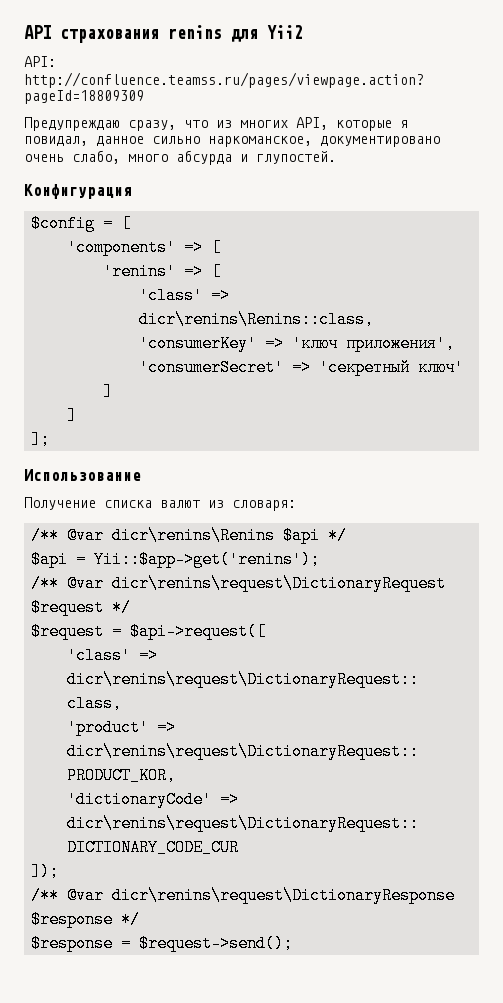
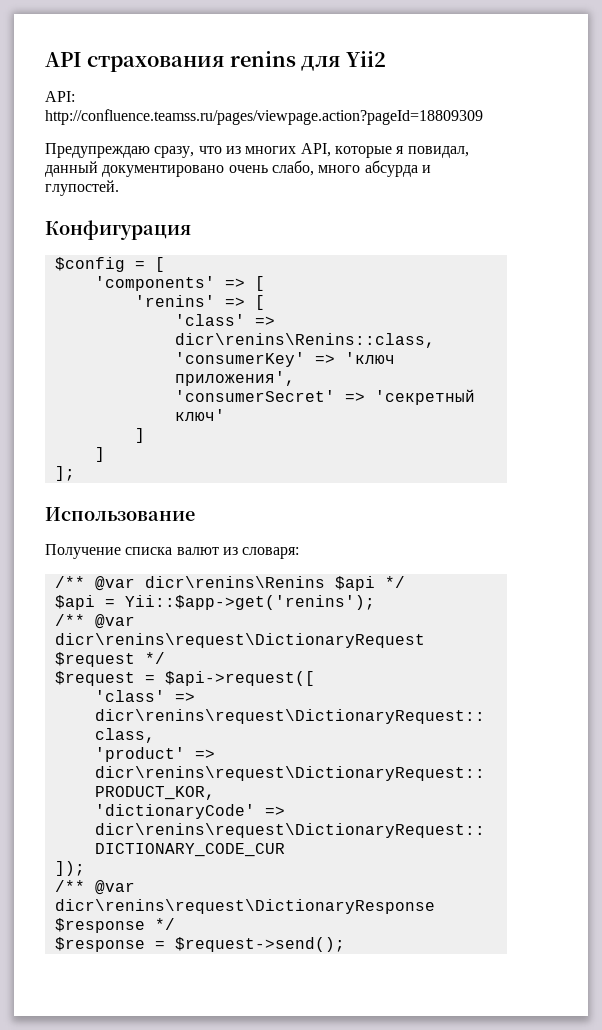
[96,136,312,147] данное сильно наркоманское, -> [45,161,98,177] данный

